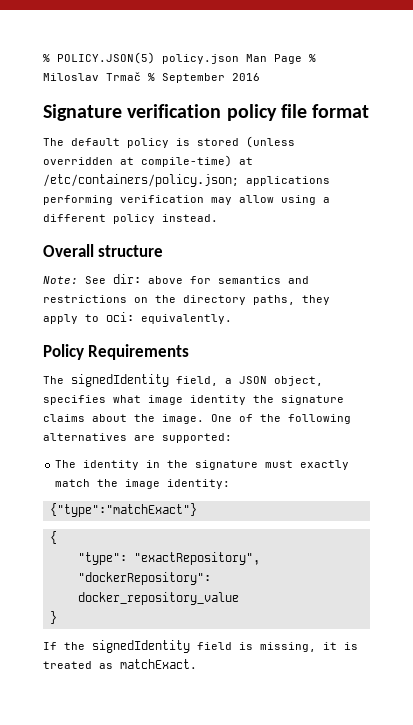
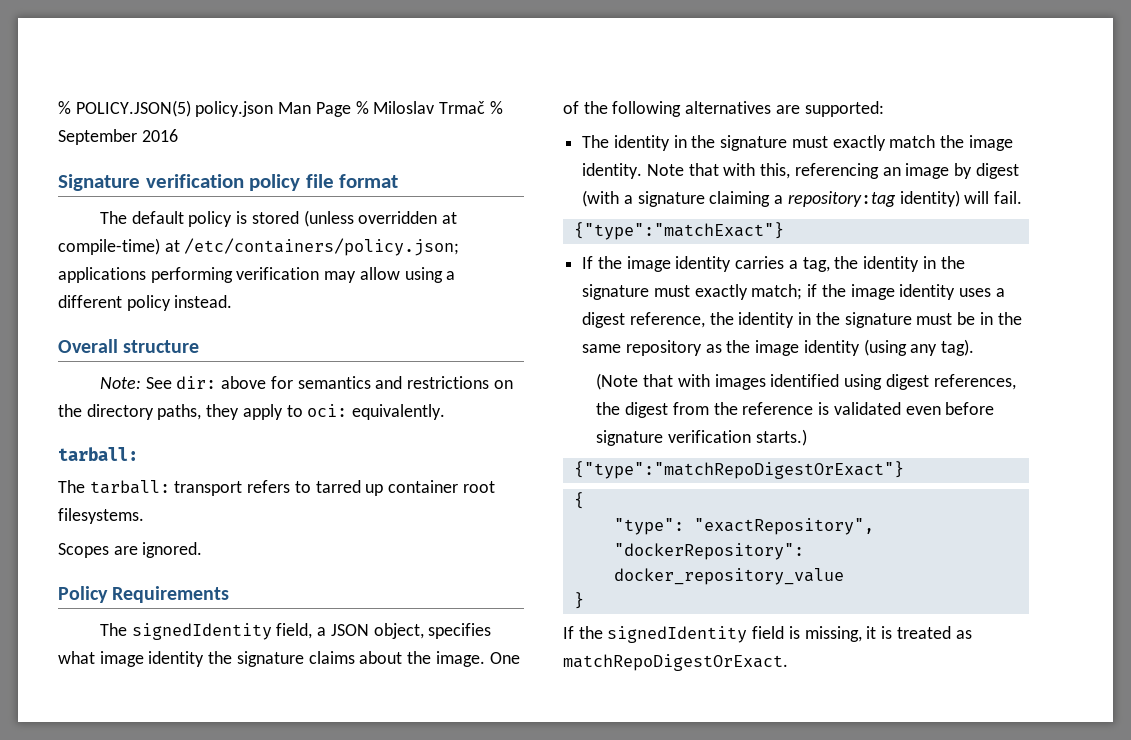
(232, 319) none -> [58,447,138,461] [58,480,495,496] [58,508,144,524] [58,542,203,558] // tarball: // The tarball: transport refers to tarred up container root filesystems. // Scopes are ignored.
[167,479,231,489] [49,503,197,517] identity: // {"type":"matchExact"} -> [582,163,1019,179] [582,190,1023,207] [573,222,784,240] [582,256,965,272] [582,284,1005,300] [582,312,1022,328] [582,339,975,356] [596,373,1016,390] [596,402,995,418] [596,429,807,446] [573,461,904,479] identity. Note that with this, referencing an image by digest (with a signature claiming a repository:tag identity) will fail. // {"type":"matchExact"} // If the image identity carries a tag, the identity in the signature must exactly match; if the image identity uses a digest reference, the identity in the signature must be in the same repository as the image identity (using any tag). // (Note that with images identified using digest references, the digest from the reference is validated even before signature verification starts.) // {"type":"matchRepoDigestOrExact"}
[120,659,197,669] matchExact. -> [563,654,788,671] matchRepoDigestOrExact.

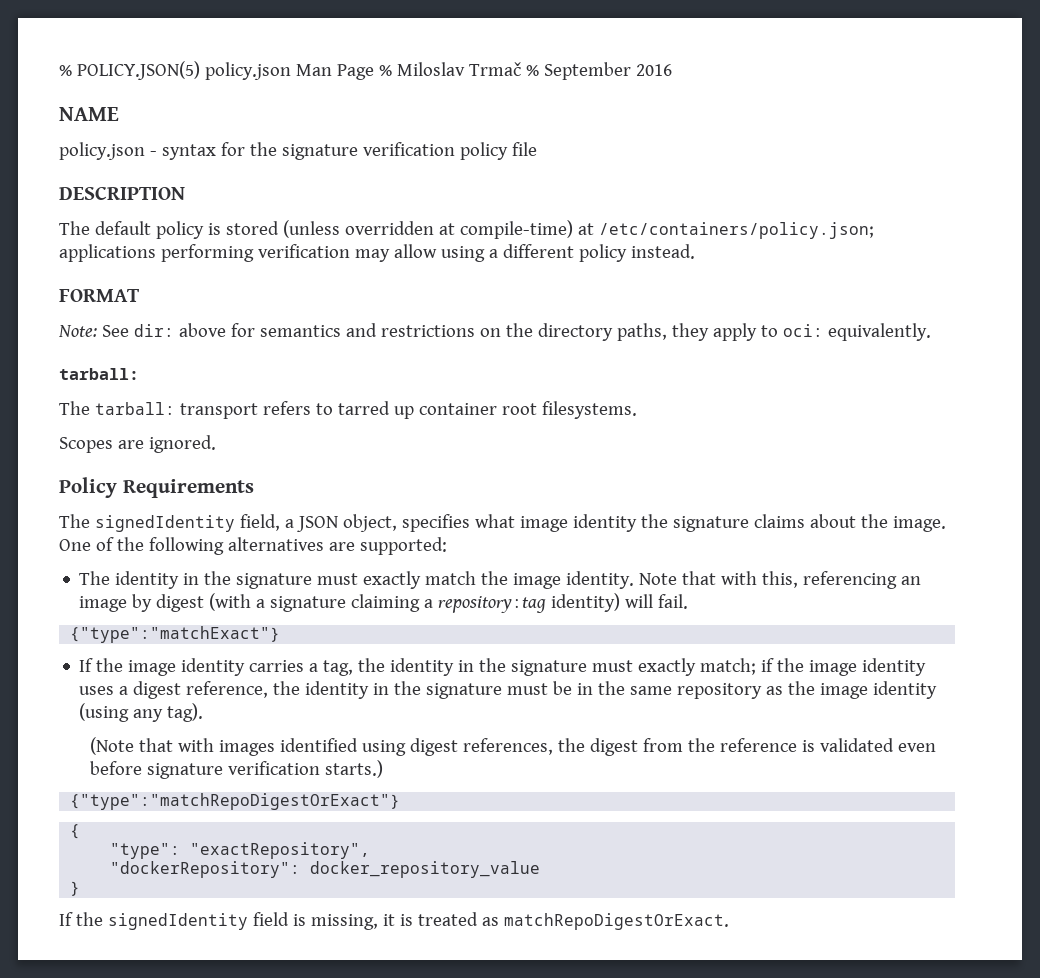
[58,174,140,191] Signature -> [59,107,119,121] [59,142,358,160] NAME // policy.json - syntax for the signature
[339,174,399,188] format -> [59,187,185,200] // DESCRIPTION
[58,339,200,353] Overall structure -> [59,289,140,302] FORMAT

